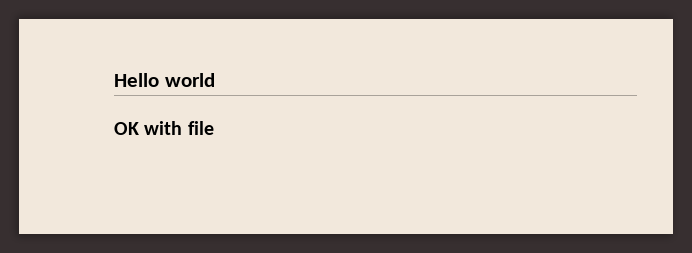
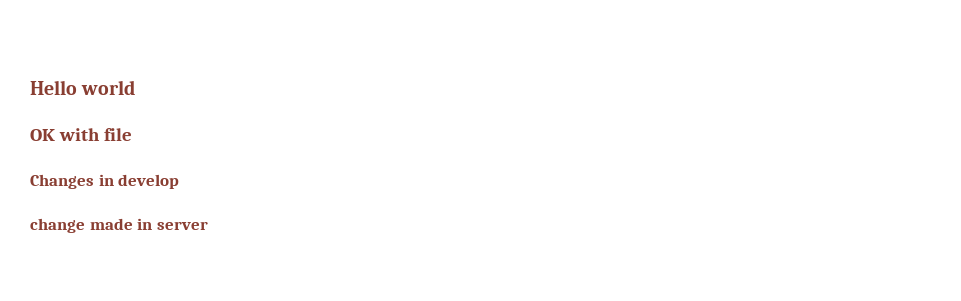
(214, 128) none -> [30,174,180,189] [30,218,208,233] // Changes in develop // change made in server

